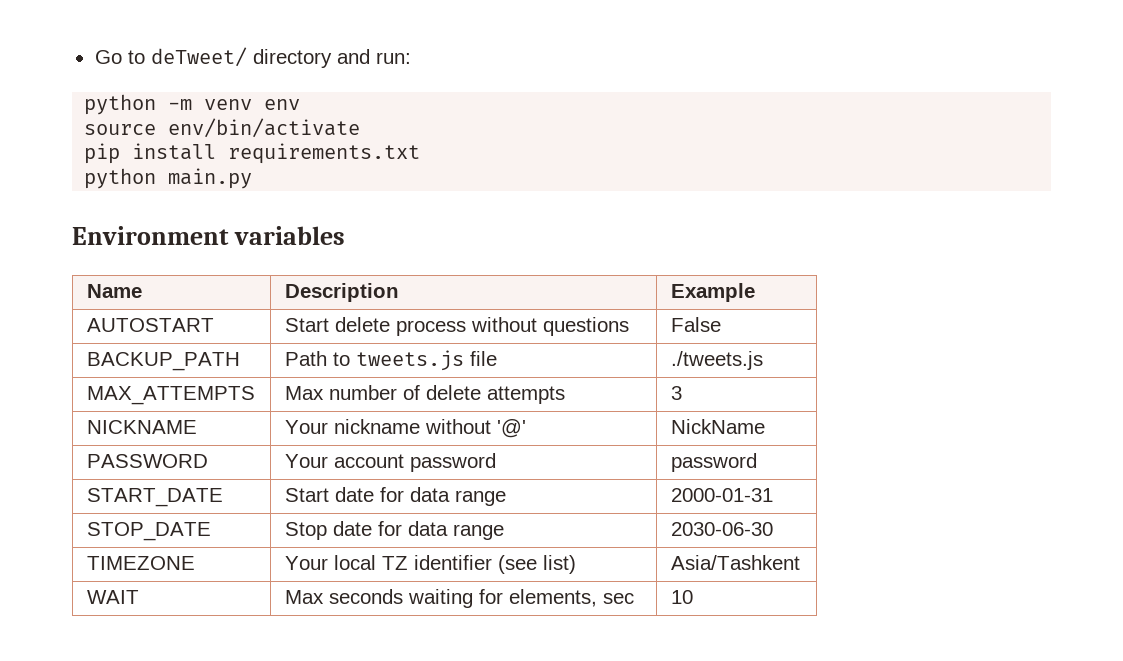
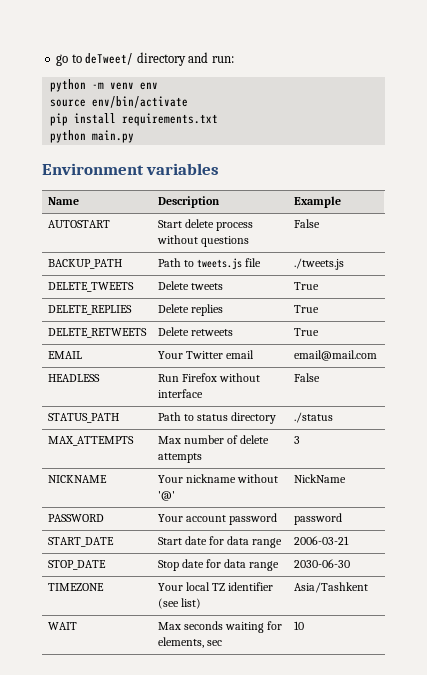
[94,50,122,64] Go -> [56,54,69,66] go
(763, 360) none -> [47,282,134,292] [157,281,223,290] [293,282,319,290] [47,305,132,315] [157,304,223,316] [293,305,319,313] [47,328,147,338] [157,327,233,336] [293,328,319,336] [47,351,82,359] [157,350,254,359] [293,350,377,361] [47,374,100,382] [157,373,260,382] [157,389,203,398] [293,373,320,382] [47,413,119,423] [157,412,276,424] [293,412,333,423] // DELETE_TWEETS | Delete tweets | True // DELETE_REPLIES | Delete replies | True // DELETE_RETWEETS | Delete retweets | True // EMAIL | Your Twitter email | email@mail.com // HEADLESS | Run Firefox without interface | False // STATUS_PATH | Path to status directory | ./status
[670,488,773,502] 2000-01-31 -> [293,536,349,545] 2006-03-21

